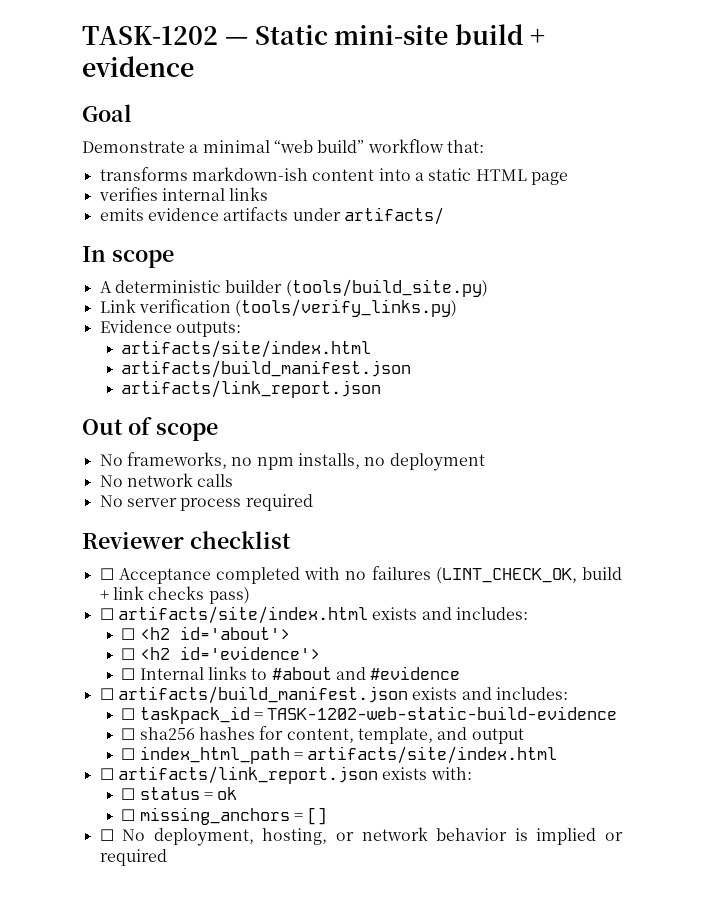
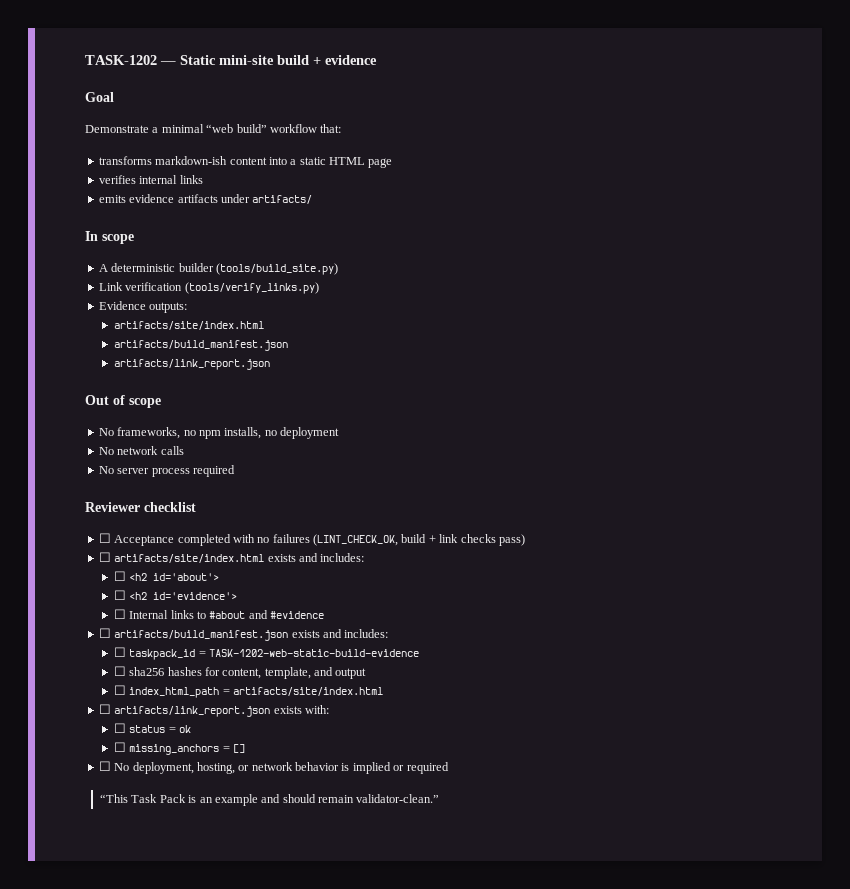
(167, 857) none -> [99,794,440,806] // “This Task Pack is an example and should remain validator-clean.”

